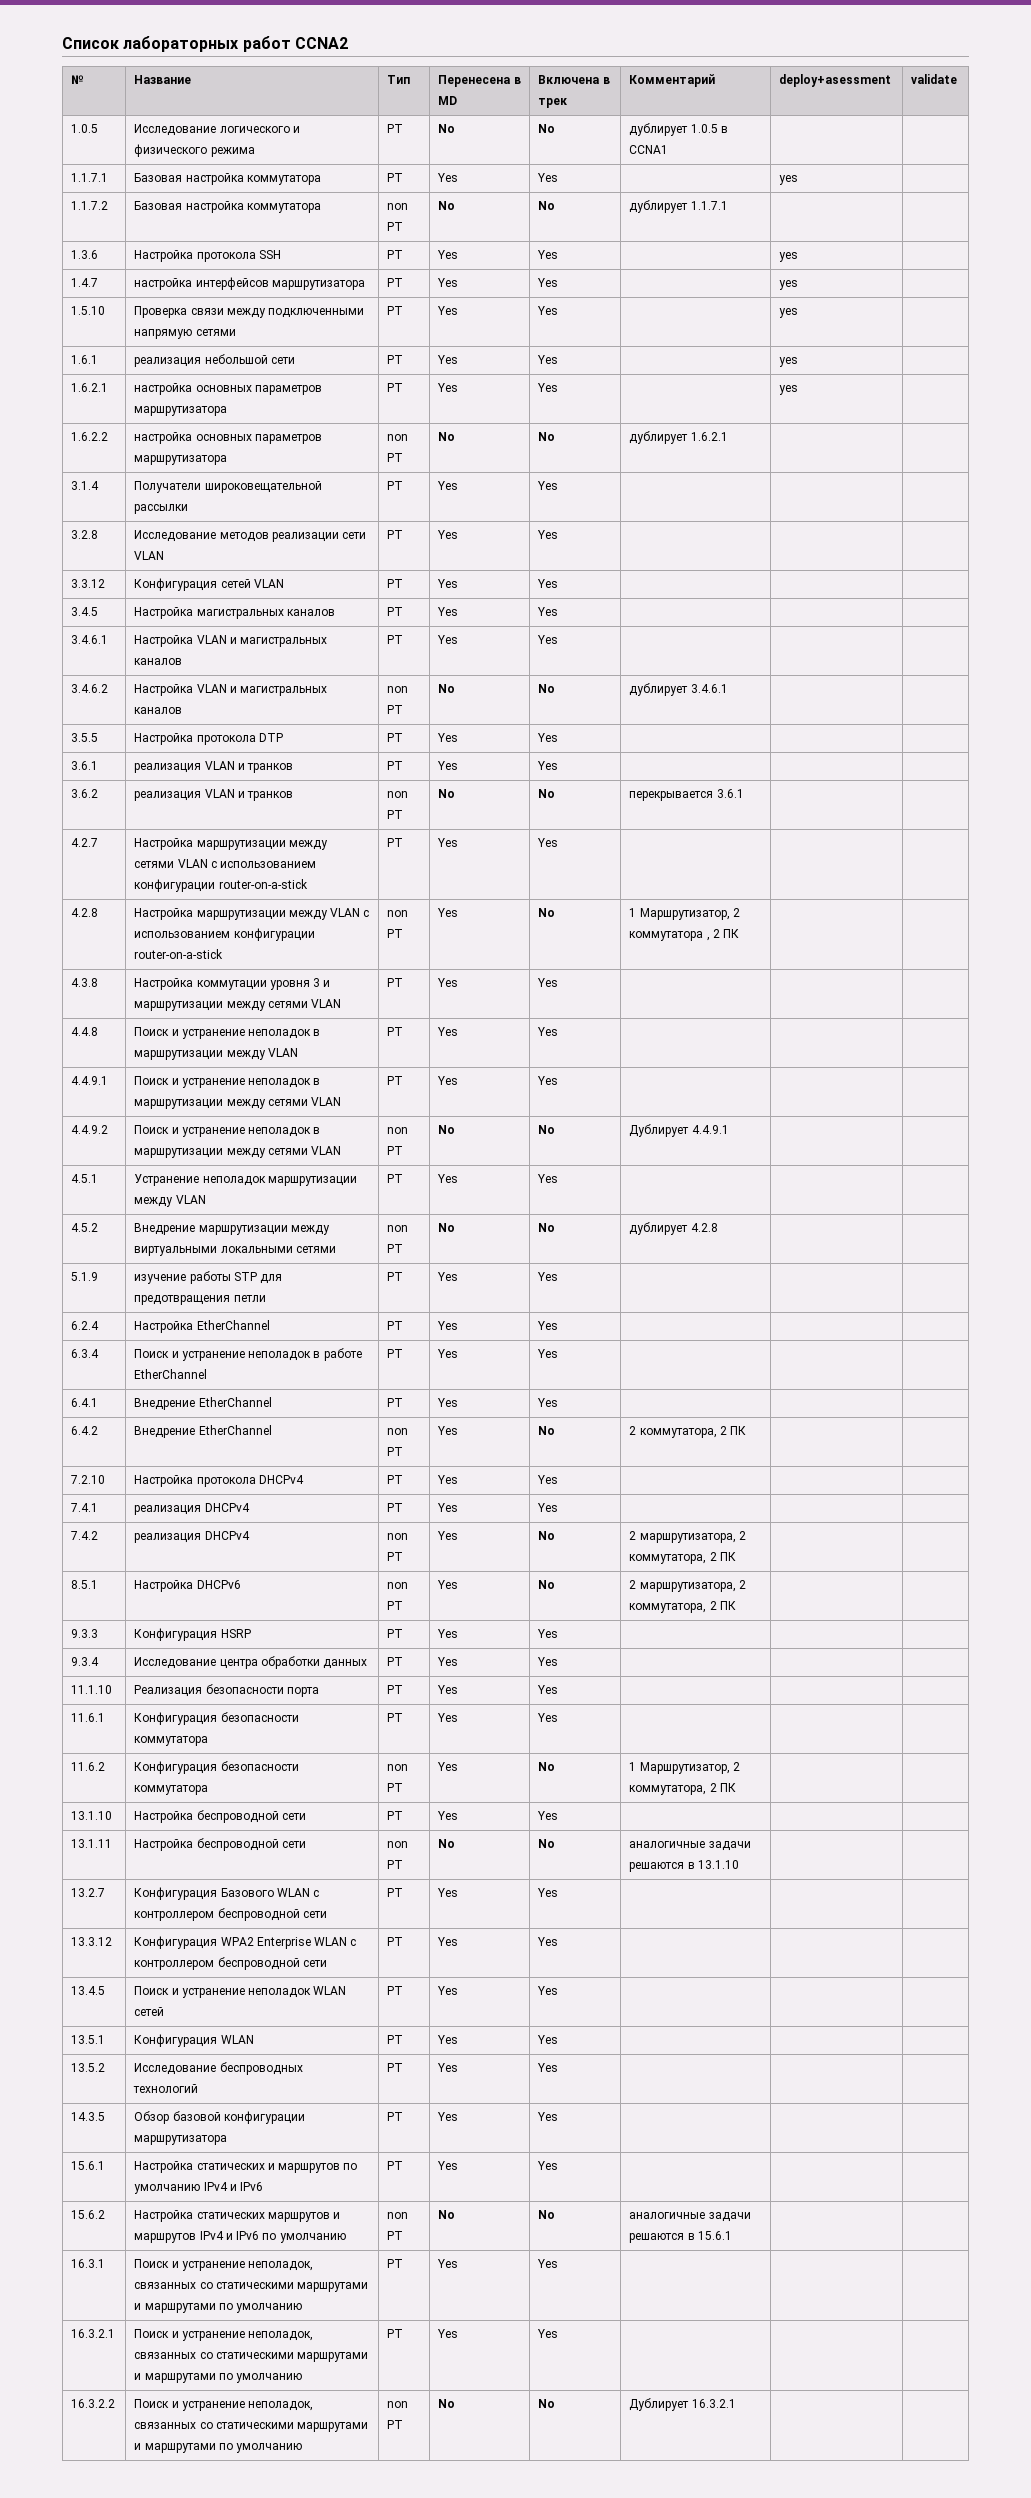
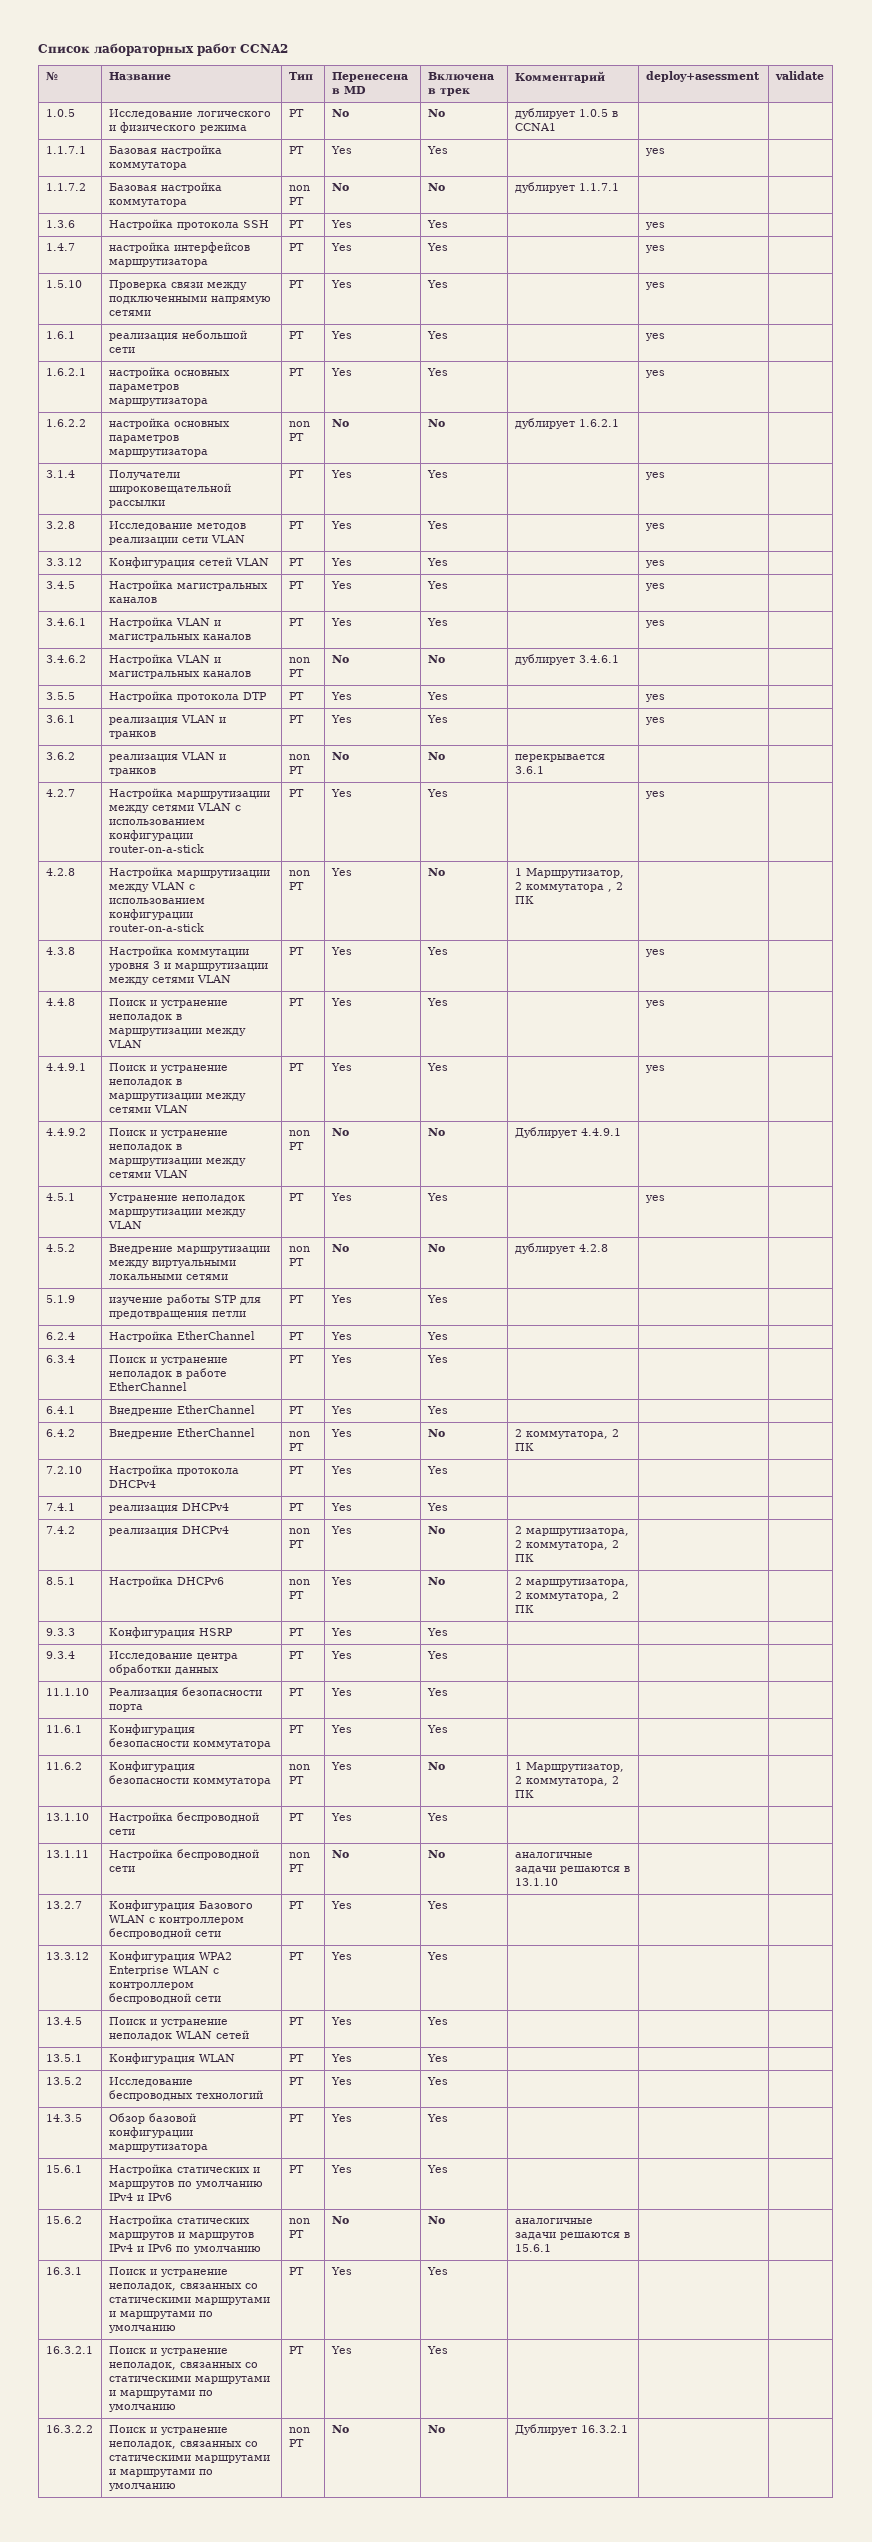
(559, 485) none -> [644,472,665,480] yes
(559, 534) none -> [644,523,665,531] yes
(559, 583) none -> [644,560,665,568] yes
(559, 611) none -> [644,583,665,591] yes
(559, 639) none -> [644,620,665,628] yes
(559, 737) none -> [644,694,665,702] yes
(559, 765) none -> [644,717,665,725] yes
(559, 842) none -> [644,791,665,799] yes
(559, 982) none -> [644,949,665,957] yes
(559, 1031) none -> [644,1000,665,1008] yes
(559, 1080) none -> [644,1065,665,1073] yes
(559, 1178) none -> [644,1195,665,1203] yes

